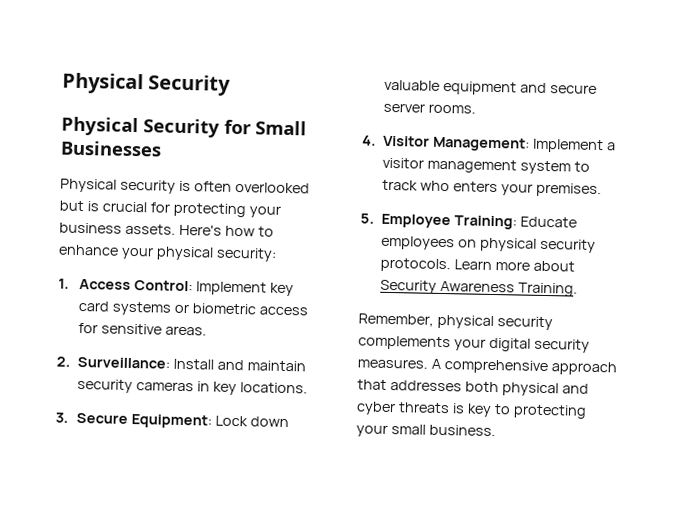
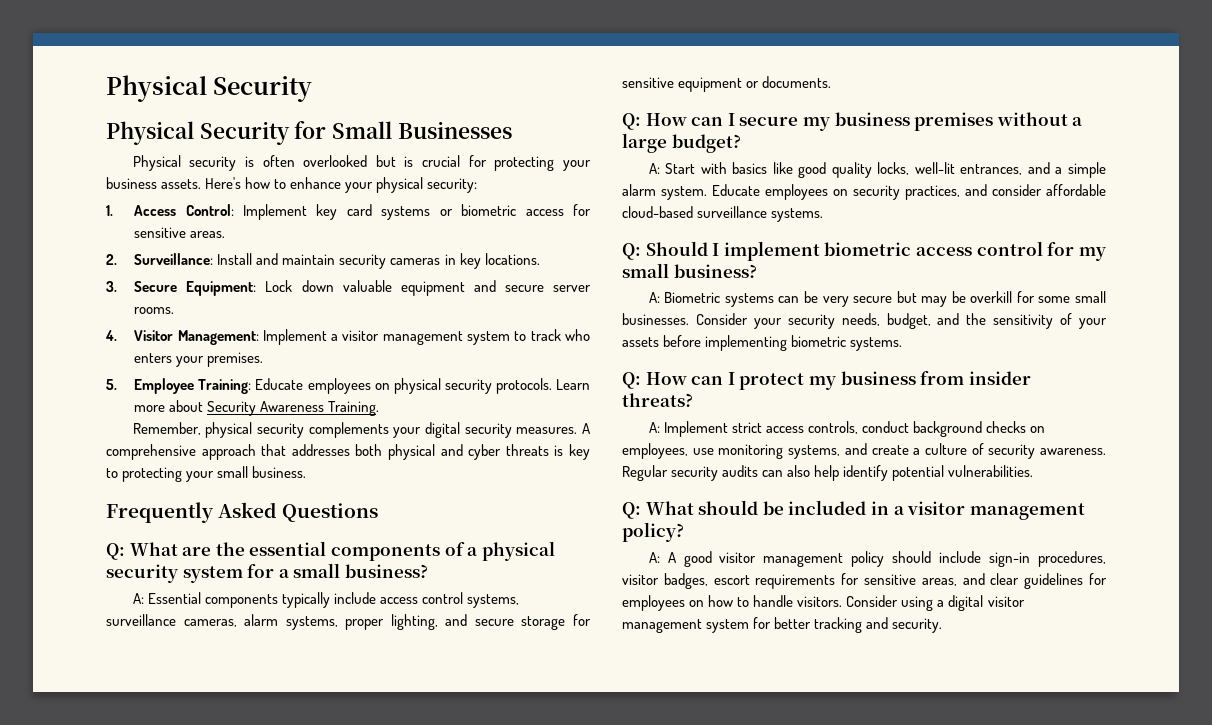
(496, 430) none -> [106,502,379,523] [106,541,555,561] [106,563,428,583] [132,592,520,608] [106,614,591,630] [622,76,832,92] [622,112,1083,131] [622,133,741,153] [648,162,1106,178] [622,184,1106,200] [622,206,824,222] [622,241,1106,261] [622,263,757,278] [648,291,1106,307] [622,313,1107,329] [622,335,903,351] [622,371,1031,390] [622,393,693,407] [648,421,1046,437] [622,443,1106,459] [622,465,1034,481] [622,500,1085,520] [622,522,684,542] [648,551,1106,567] [622,573,1107,589] [622,595,1025,611] [622,617,943,633] // Frequently Asked Questions // Q: What are the essential components of a physical security system for a small business? // A: Essential components typically include access control systems, surveillance cameras, alarm systems, proper lighting, and secure storage for sensitive equipment or documents. // Q: How can I secure my business premises without a large budget? // A: Start with basics like good quality locks, well-lit entrances, and a simple alarm system. Educate employees on security practices, and consider affordable cloud-based surveillance systems. // Q: Should I implement biometric access control for my small business? // A: Biometric systems can be very secure but may be overkill for some small businesses. Consider your security needs, budget, and the sensitivity of your assets before implementing biometric systems. // Q: How can I protect my business from insider threats? // A: Implement strict access controls, conduct background checks on employees, use monitoring systems, and create a culture of security awareness. Regular security audits can also help identify potential vulnerabilities. // Q: What should be included in a visitor management policy? // A: A good visitor management policy should include sign-in procedures, visitor badges, escort requirements for sensitive areas, and clear guidelines for employees on how to handle visitors. Consider using a digital visitor management system for better tracking and security.

